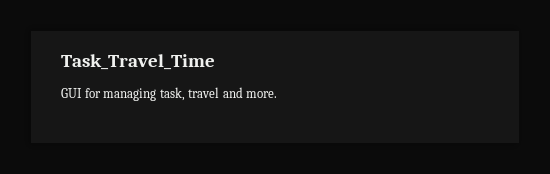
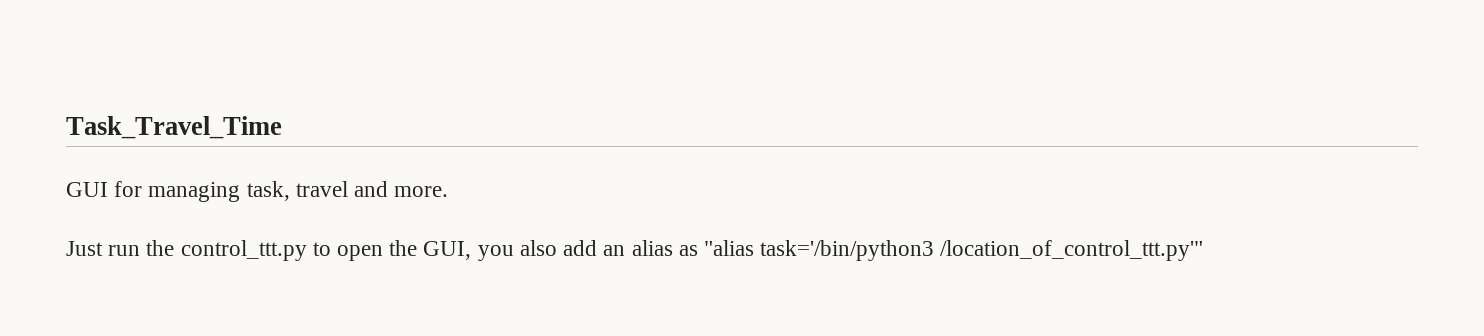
(278, 94) none -> [66,240,1204,261] // Just run the control_ttt.py to open the GUI, you also add an alias as "alias task='/bin/python3 /location_of_control_ttt.py'"

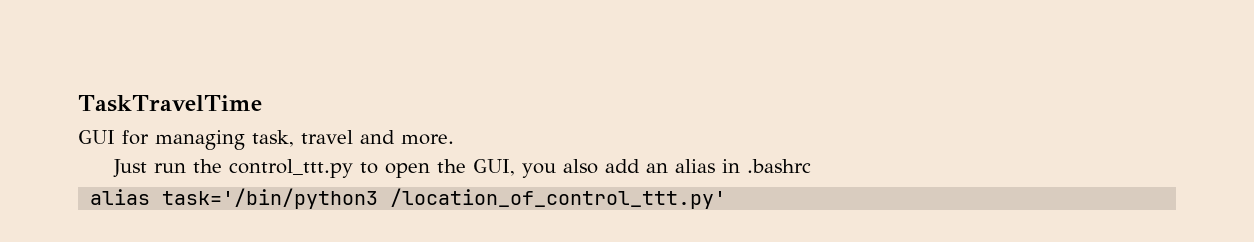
[66,116,282,139] Task_Travel_Time -> [78,95,262,112] TaskTravelTime
[678,240,1204,261] as "alias task='/bin/python3 /location_of_control_ttt.py'" -> [721,159,811,173] [90,188,727,209] in .bashrc // alias task='/bin/python3 /location_of_control_ttt.py'

